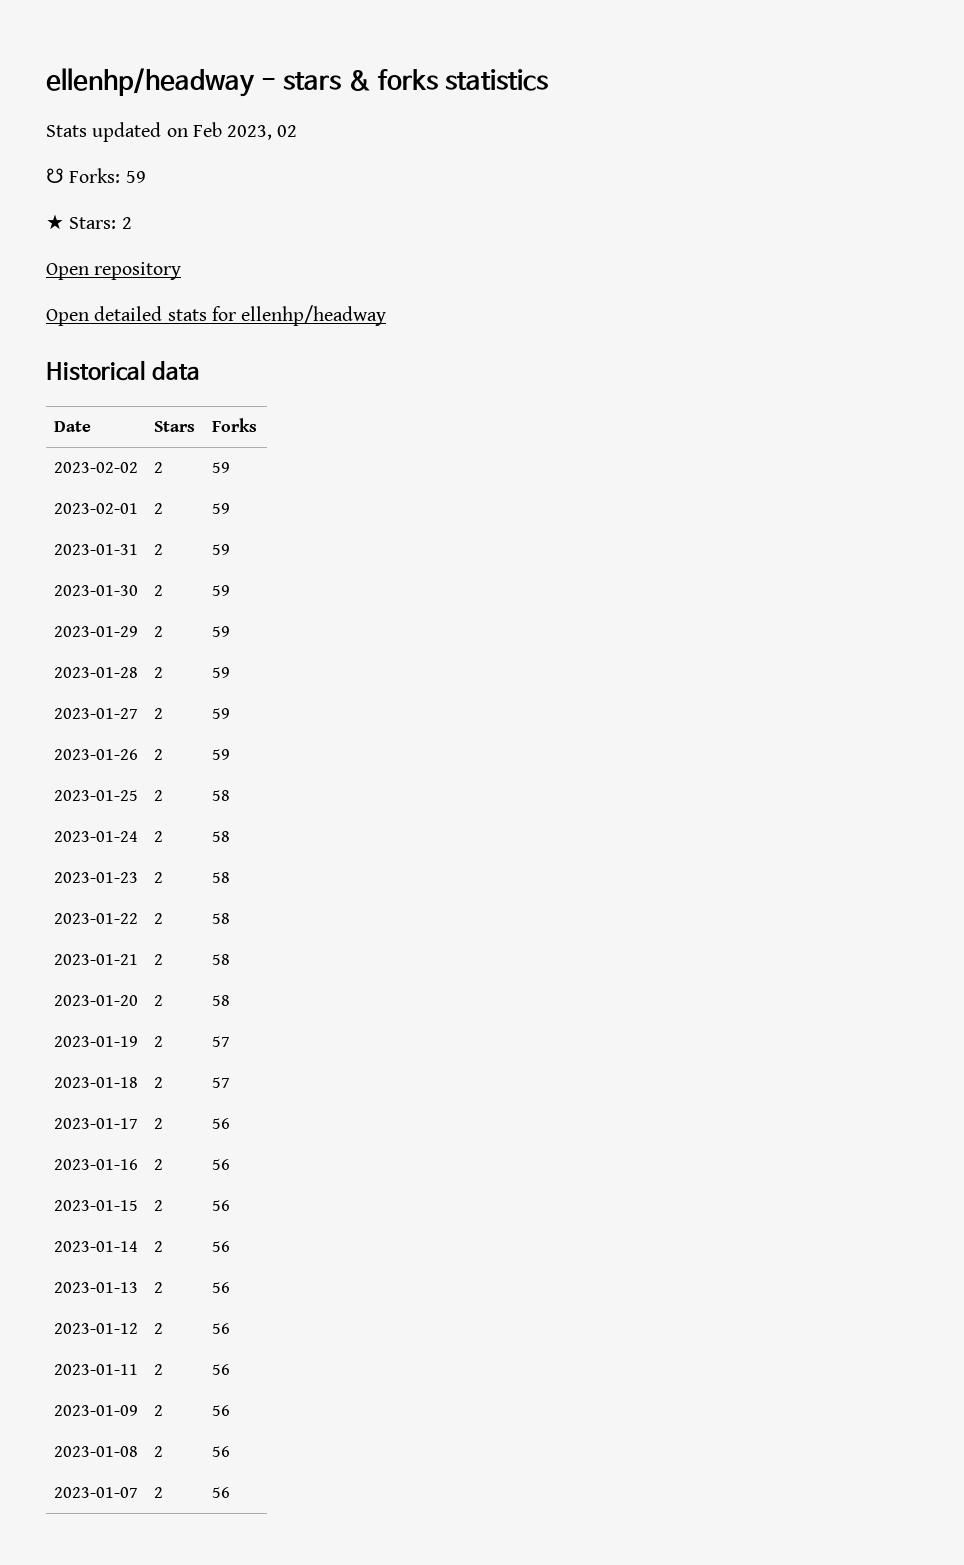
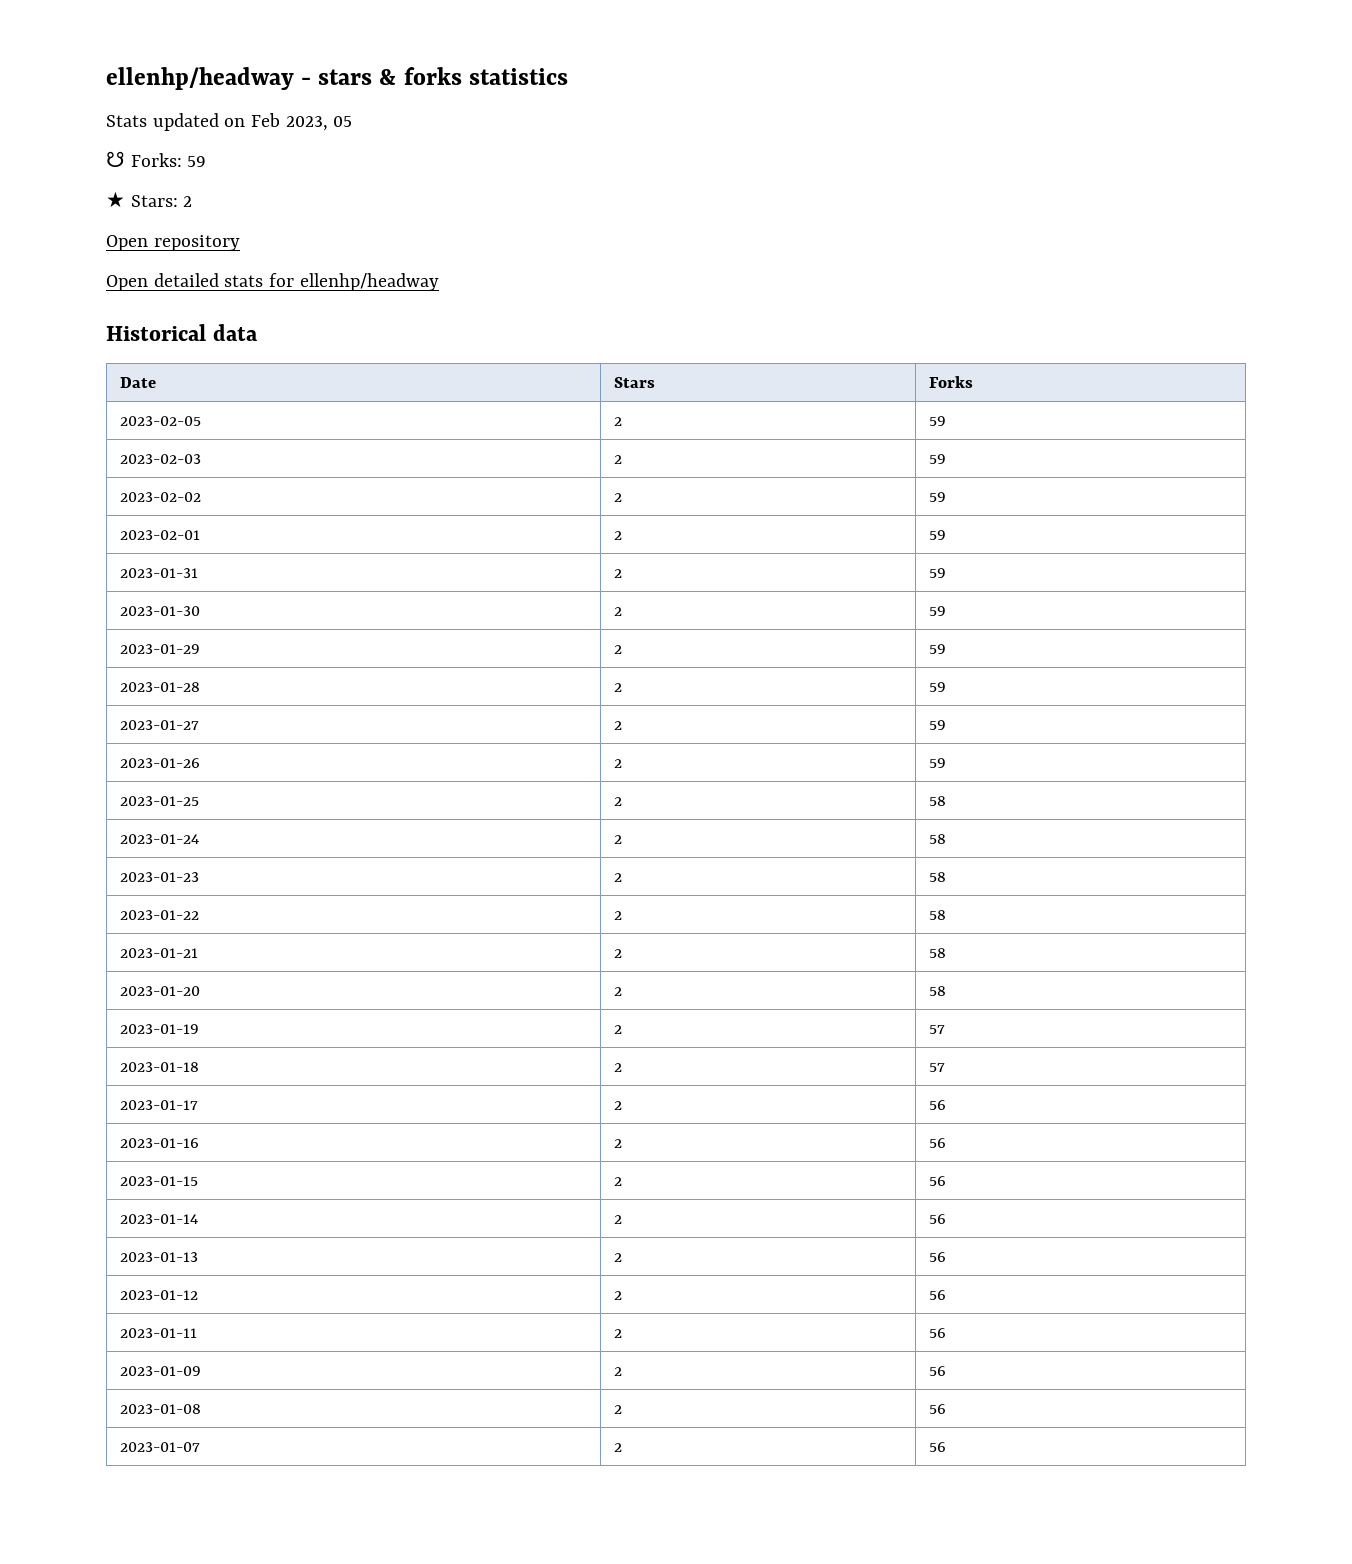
[277,125,298,137] 02 -> [333,116,353,127] 05
(257, 425) none -> [120,416,202,426] [614,417,623,426] [929,416,947,426] [120,454,202,464] [614,455,623,464] [929,454,947,464] // 2023-02-05 | 2 | 59 // 2023-02-03 | 2 | 59

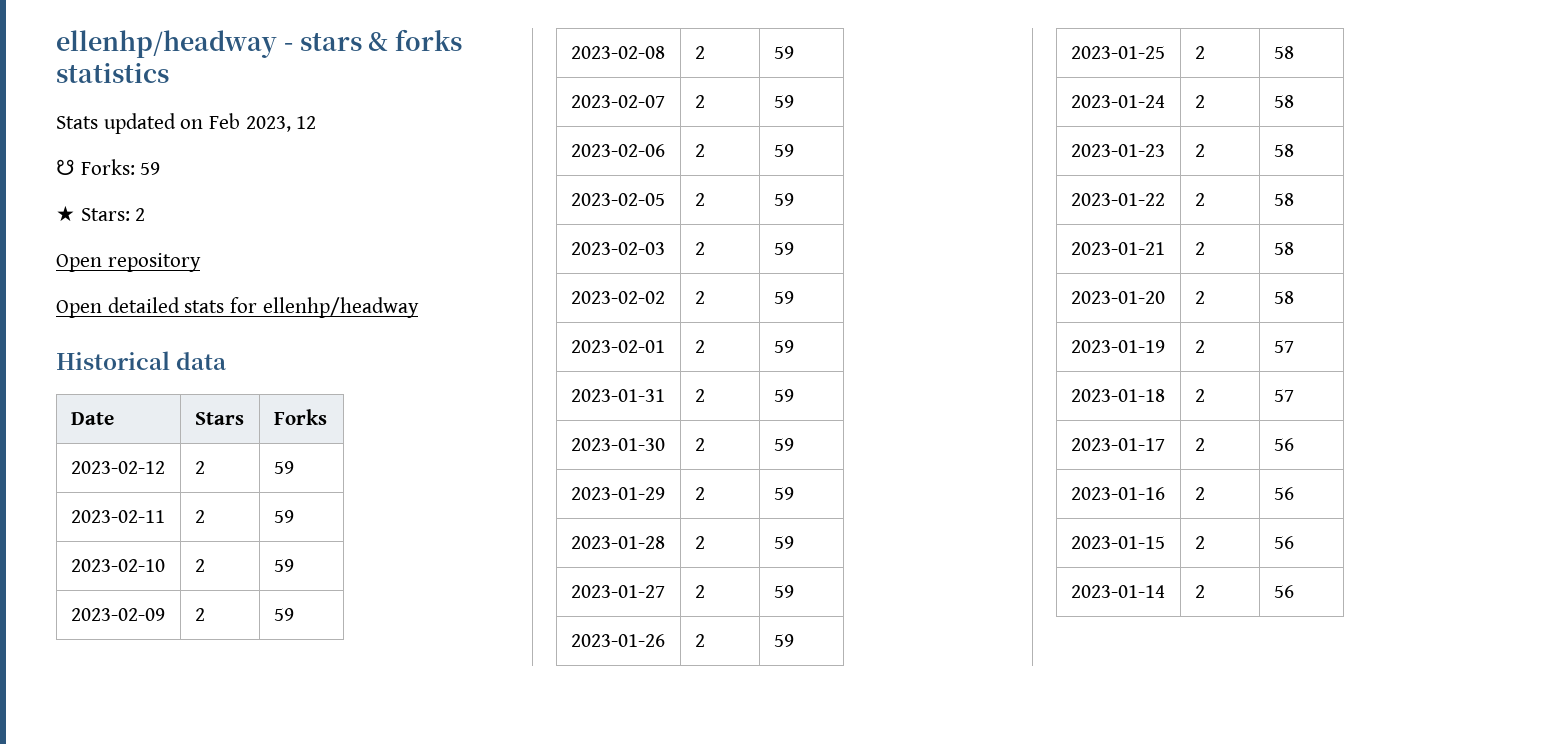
[333,116,353,127] 05 -> [296,116,317,129] 12
(974, 382) none -> [70,461,165,474] [194,461,205,474] [273,461,294,474] [70,510,165,523] [194,510,205,523] [273,510,294,523] [70,559,165,572] [194,559,205,572] [273,559,294,572] [70,608,165,621] [194,608,205,621] [273,608,294,621] [570,46,665,59] [694,46,705,59] [773,46,794,59] [570,95,665,108] [694,95,705,108] [773,95,794,108] [570,144,665,157] [694,144,705,157] [773,144,794,157] // 2023-02-12 | 2 | 59 // 2023-02-11 | 2 | 59 // 2023-02-10 | 2 | 59 // 2023-02-09 | 2 | 59 // 2023-02-08 | 2 | 59 // 2023-02-07 | 2 | 59 // 2023-02-06 | 2 | 59
[120,1252,199,1262] [614,1253,623,1262] [929,1252,947,1262] [120,1290,199,1300] [614,1291,623,1300] [929,1290,947,1300] [120,1328,198,1338] [614,1329,623,1338] [929,1328,947,1338] [120,1366,202,1376] [614,1367,623,1376] [929,1366,947,1376] [120,1404,202,1414] [614,1405,623,1414] [929,1404,947,1414] [120,1442,201,1452] [614,1443,623,1452] [929,1442,947,1452] // 2023-01-13 | 2 | 56 // 2023-01-12 | 2 | 56 // 2023-01-11 | 2 | 56 // 2023-01-09 | 2 | 56 // 2023-01-08 | 2 | 56 // 2023-01-07 | 2 | 56 -> (1294, 591) none

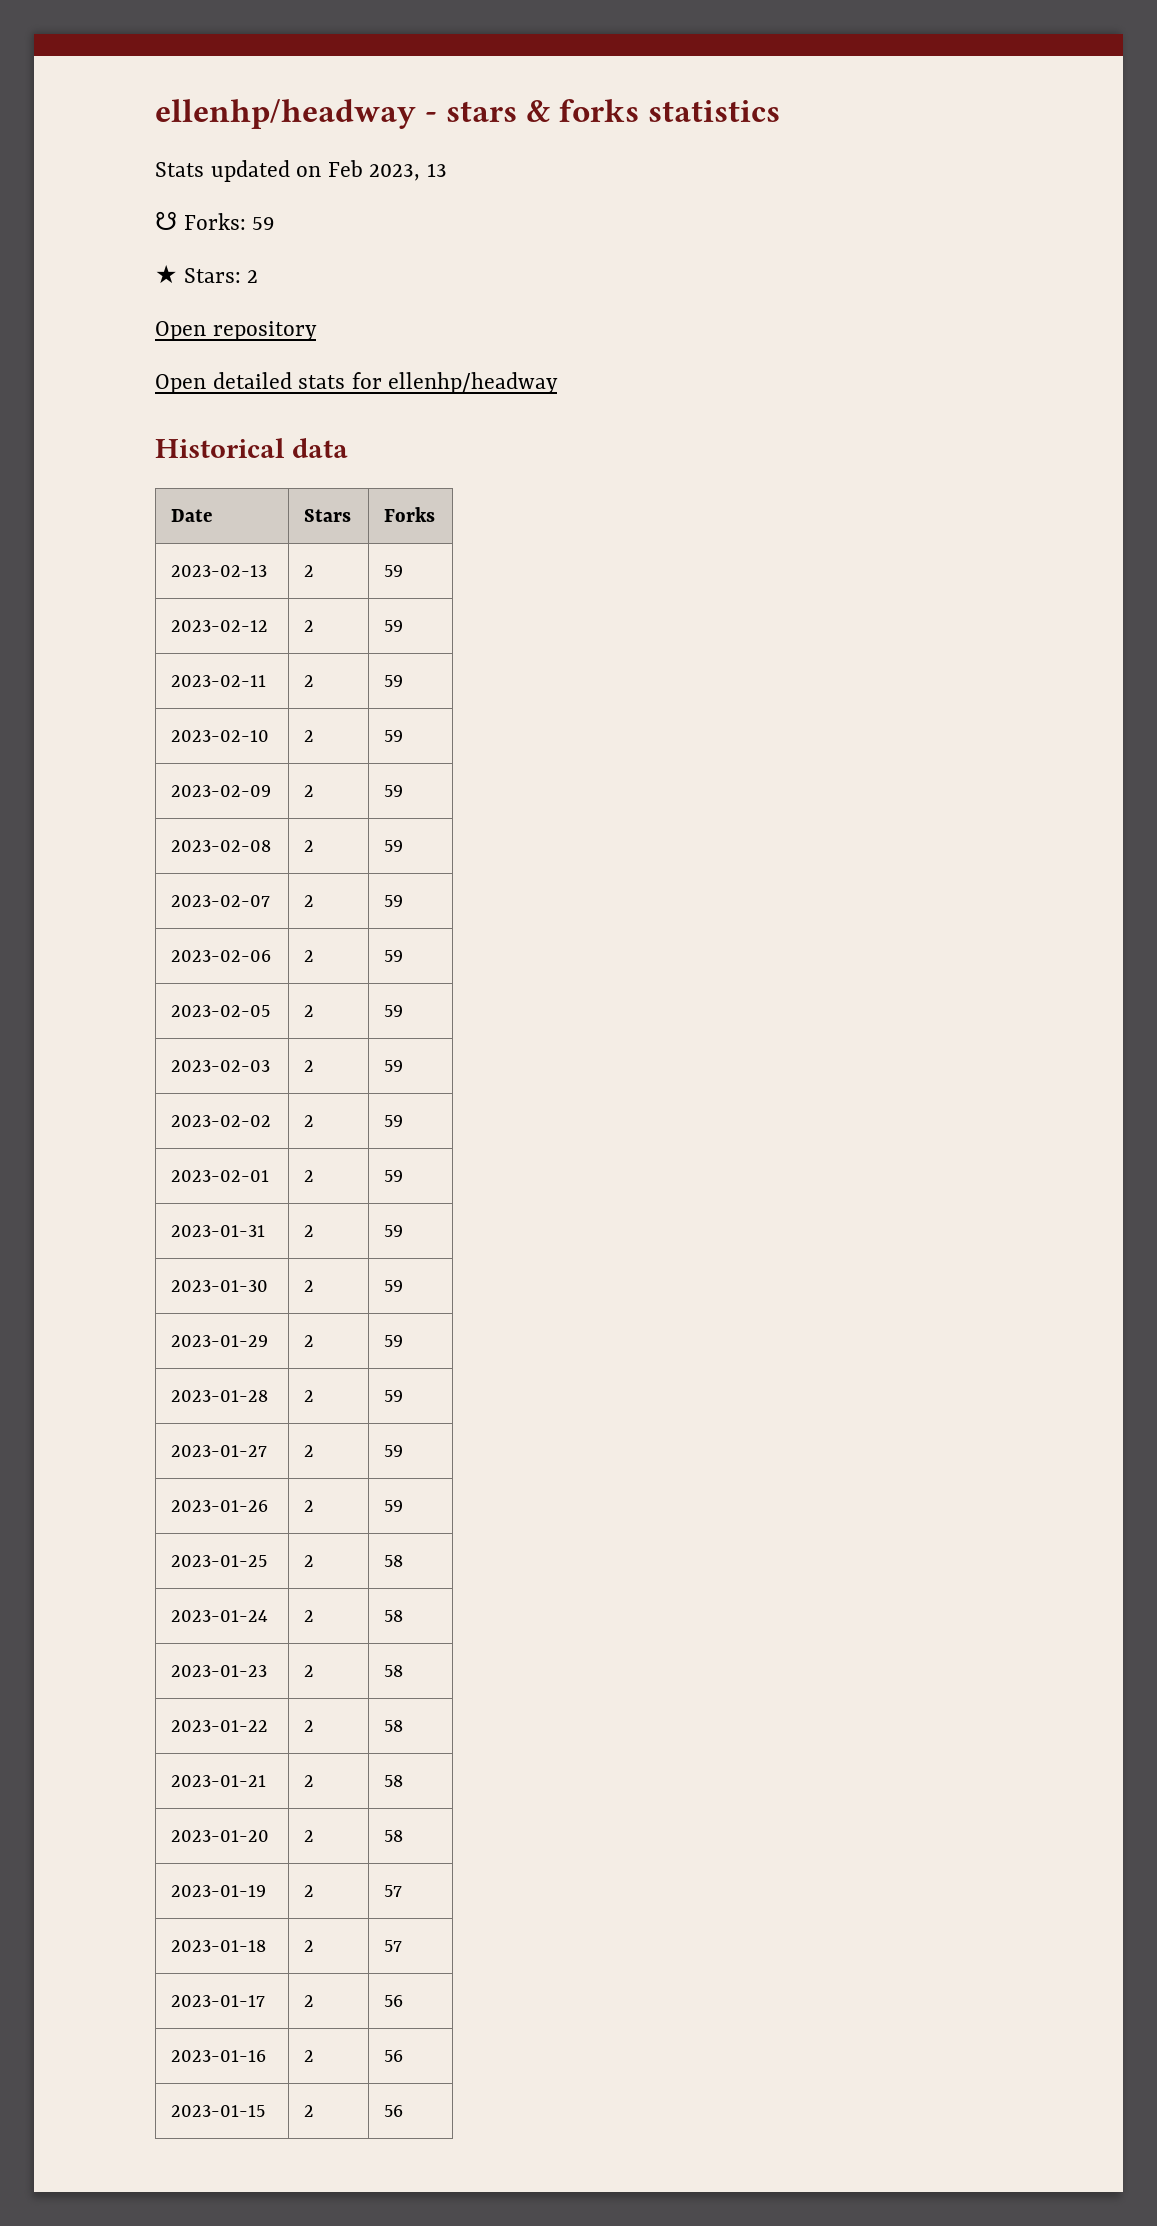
[296,116,317,129] 12 -> [427,163,448,177] 13
(327, 417) none -> [171,565,268,577] [304,565,315,577] [384,565,404,577] // 2023-02-13 | 2 | 59
[1070,585,1165,598] [1194,585,1205,598] [1273,585,1294,598] // 2023-01-14 | 2 | 56 -> (404, 2111) none

